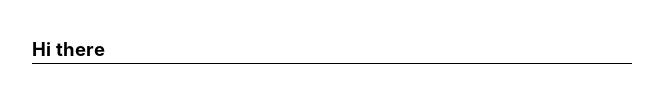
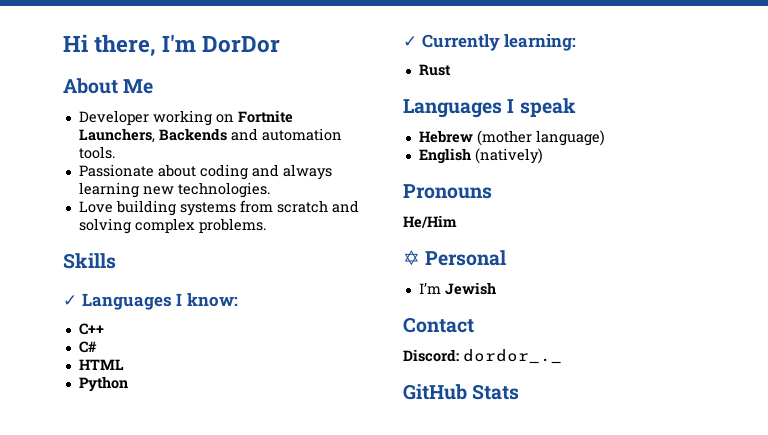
[55,42,105,56] there -> [94,34,281,56] [63,78,154,94] [78,110,293,126] [78,128,342,143] [78,146,115,159] [78,164,332,180] [78,182,270,198] [78,200,359,216] [78,218,266,234] [63,253,116,269] [63,293,238,310] [78,323,104,335] [78,341,97,353] [78,359,124,370] [78,376,128,392] [403,34,577,51] [418,64,451,76] [403,98,576,118] [418,130,605,146] [418,148,543,164] [403,184,492,199] [403,215,457,228] [403,250,507,266] [418,282,496,295] [403,317,474,333] [403,349,562,364] [403,384,520,400] there, I'm DorDor // About Me // Developer working on Fortnite Launchers, Backends and automation tools. // Passionate about coding and always learning new technologies. // Love building systems from scratch and solving complex problems. // Skills // ✓ Languages I know: // C++ // C# // HTML // Python // ✓ Currently learning: // Rust // Languages I speak // Hebrew (mother language) // English (natively) // Pronouns // He/Him // ✡ Personal // I’m Jewish // Contact // Discord: dordor_._ // GitHub Stats

